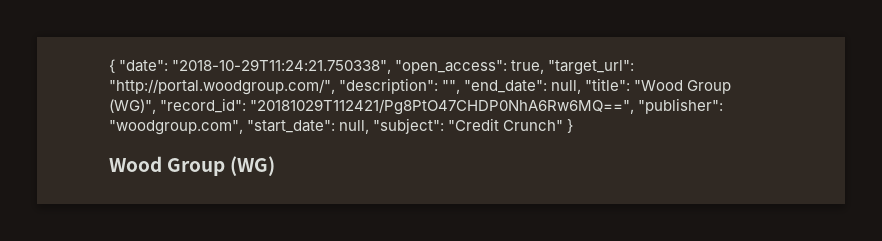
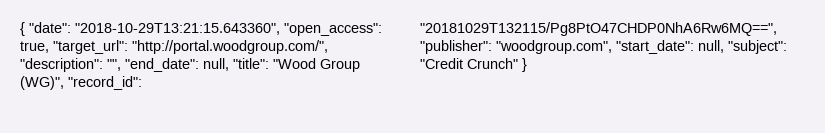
[172,59,392,74] "2018-10-29T11:24:21.750338", -> [75,23,280,35] "2018-10-29T13:21:15.643360",
[250,99,635,115] "20181029T112421/Pg8PtO47CHDP0NhA6Rw6MQ==", -> [420,22,777,36] "20181029T132115/Pg8PtO47CHDP0NhA6Rw6MQ==",
[109,156,276,176] // Wood Group (WG) -> (527, 65) none

